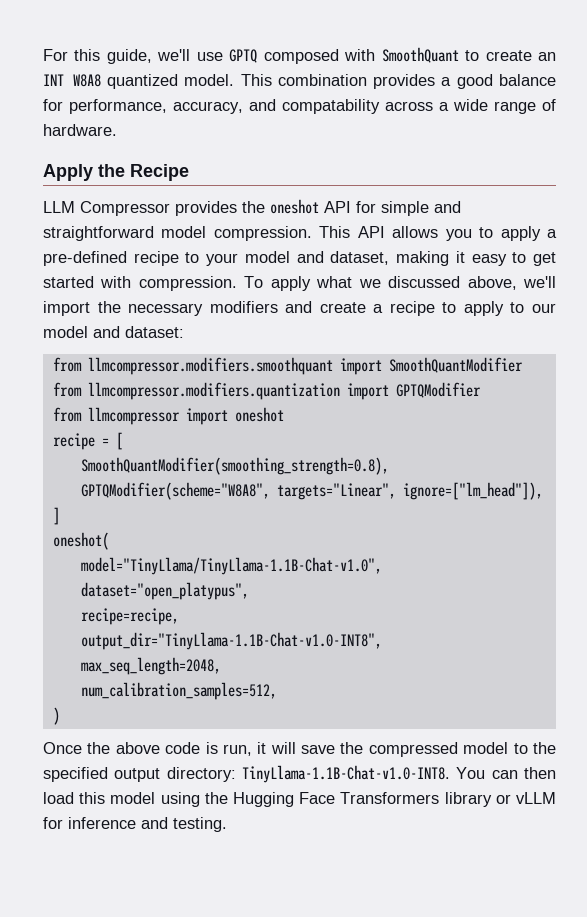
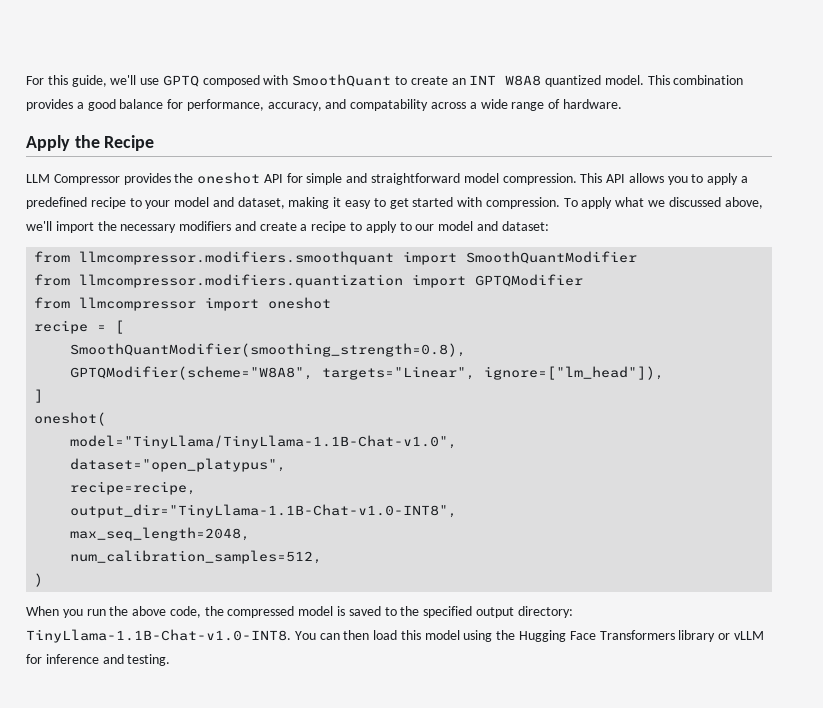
[43,251,127,266] pre-defined -> [26,197,87,209] predefined
[43,742,336,756] Once the above code is run, it will save -> [26,606,201,618] When you run the above code,
(509, 748) none -> [337,606,381,616] is saved

